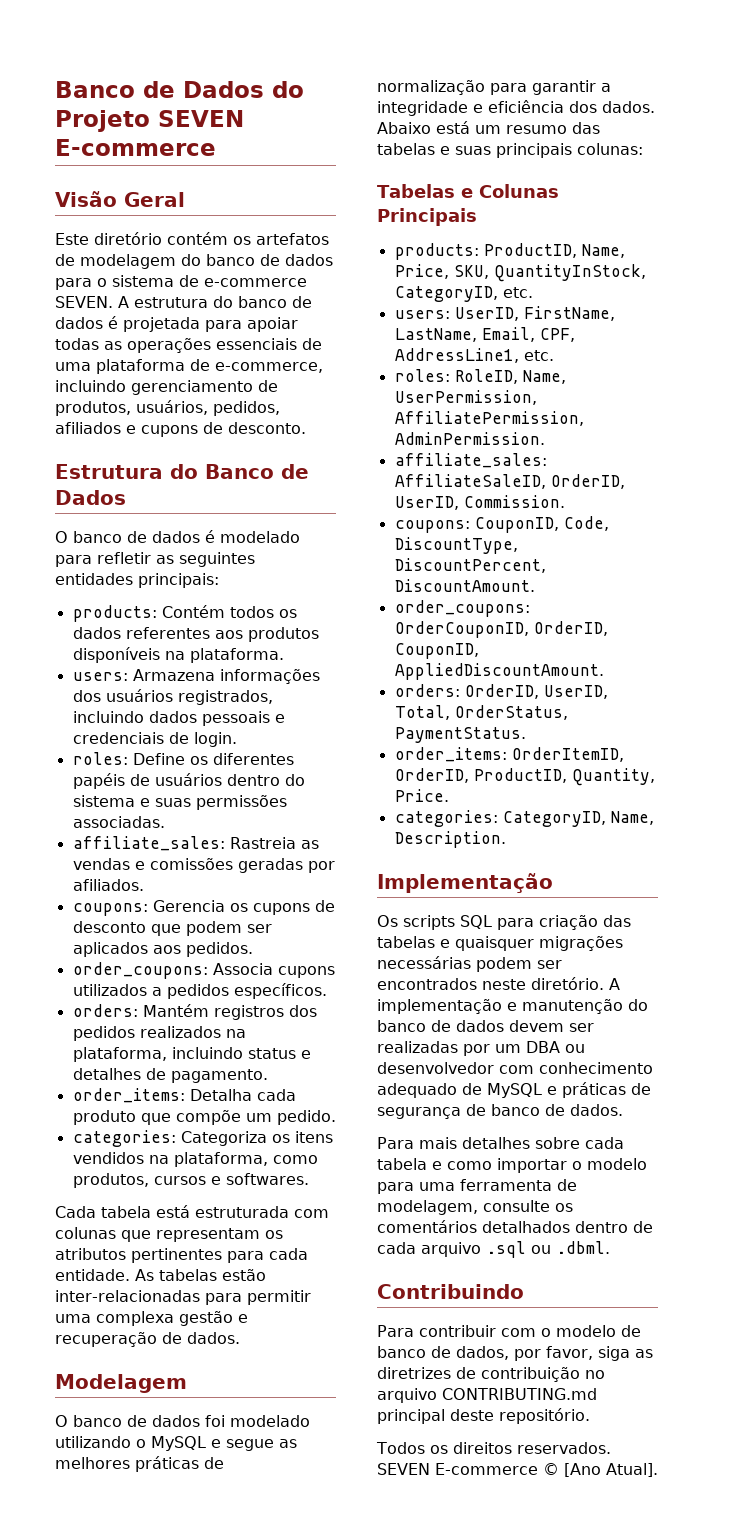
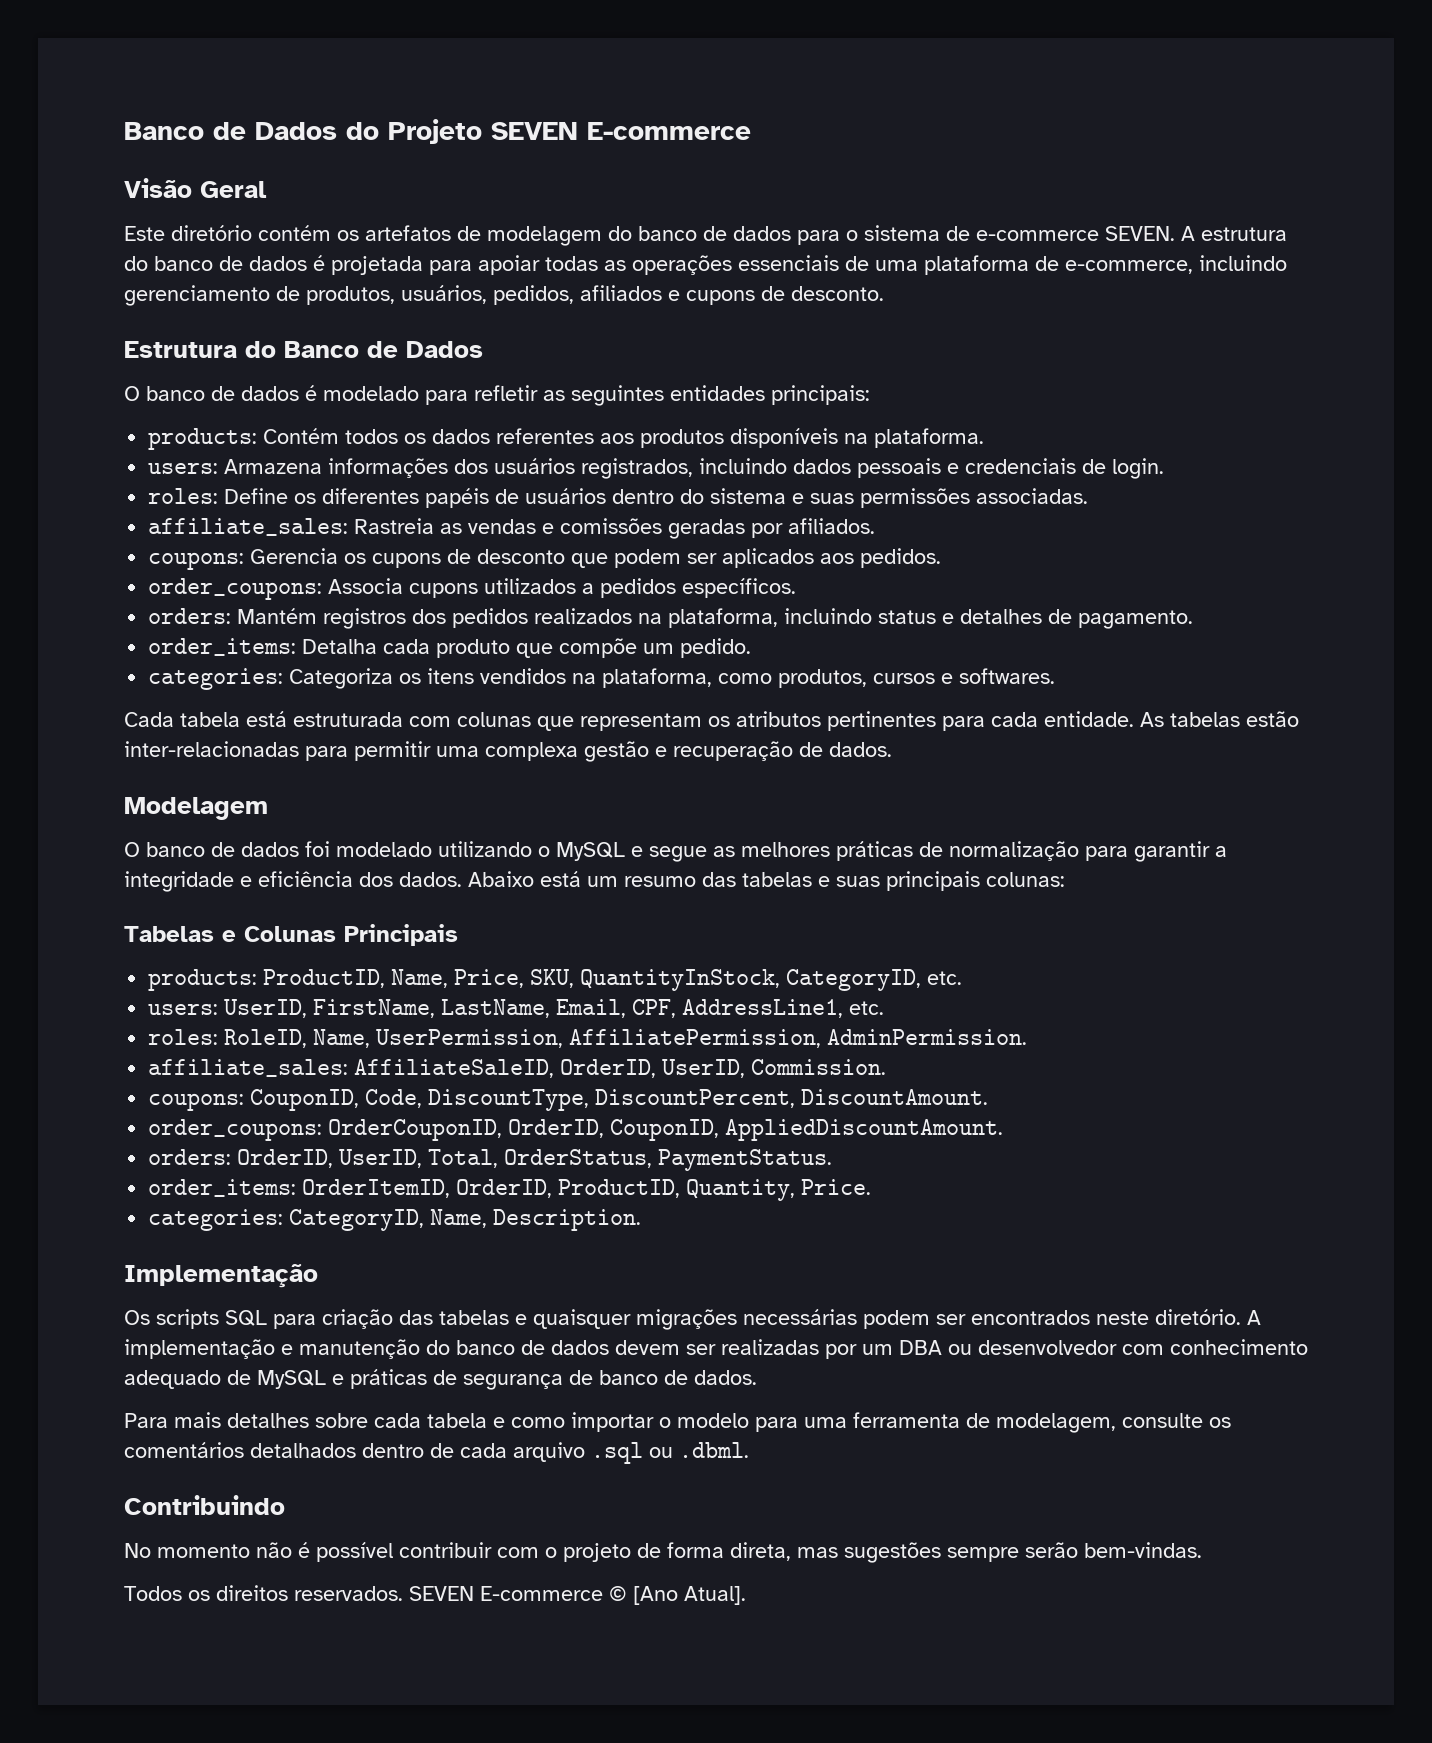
[377,1325,641,1337] [377,1346,653,1361] [377,1367,605,1382] [377,1388,597,1403] [377,1408,590,1424] Para contribuir com o modelo de banco de dados, por favor, siga as diretrizes de contribuição no arquivo CONTRIBUTING.md principal deste repositório. -> [124,1542,1202,1563] No momento não é possível contribuir com o projeto de forma direta, mas sugestões sempre serão bem-vindas.

